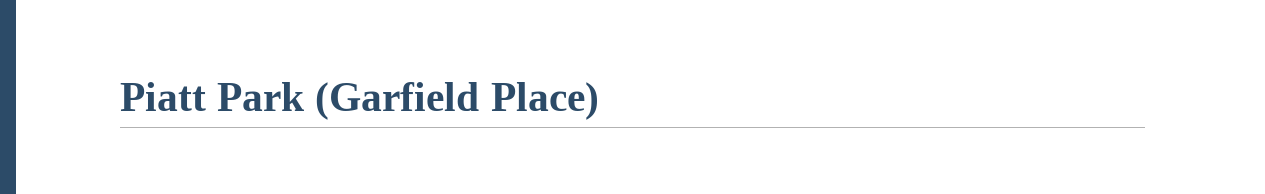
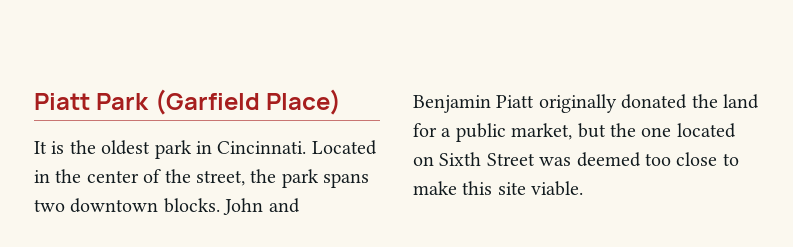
(599, 101) none -> [34,140,377,159] [34,169,370,188] [34,198,300,215] [413,94,759,113] [413,123,736,142] [413,152,739,167] [413,181,584,196] // It is the oldest park in Cincinnati. Located in the center of the street, the park spans two downtown blocks. John and Benjamin Piatt originally donated the land for a public market, but the one located on Sixth Street was deemed too close to make this site viable.

